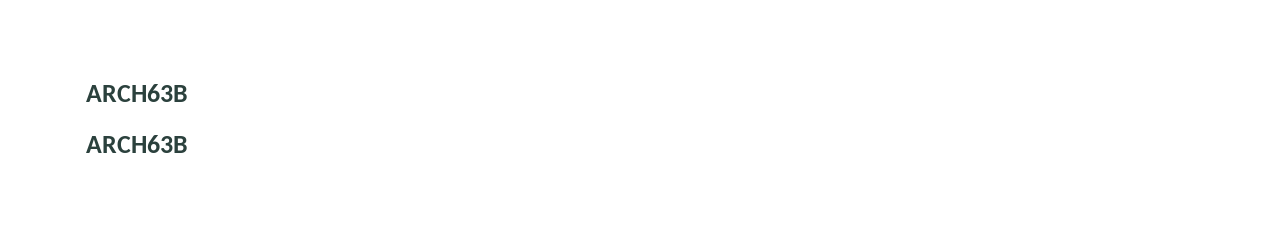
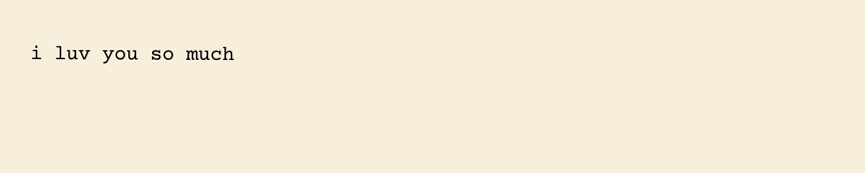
[86,84,188,102] [86,135,188,153] ARCH63B // ARCH63B -> [30,45,235,65] i luv you so much

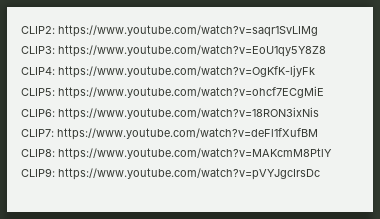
[30,45,235,65] i luv you so much -> [21,25,318,37] [21,45,326,57] [21,65,315,78] [21,86,324,99] [21,107,319,120] [21,128,318,140] [21,148,332,160] [21,168,320,180] CLIP2: https://www.youtube.com/watch?v=saqr1SvLIMg // CLIP3: https://www.youtube.com/watch?v=EoU1qy5Y8Z8 // CLIP4: https://www.youtube.com/watch?v=OgKfK-ljyFk // CLIP5: https://www.youtube.com/watch?v=ohcf7ECgMiE // CLIP6: https://www.youtube.com/watch?v=18RON3ixNis // CLIP7: https://www.youtube.com/watch?v=deFl1fXufBM // CLIP8: https://www.youtube.com/watch?v=MAKcmM8PtlY // CLIP9: https://www.youtube.com/watch?v=pVYJgcIrsDc

